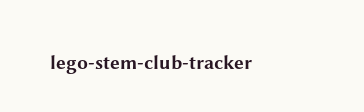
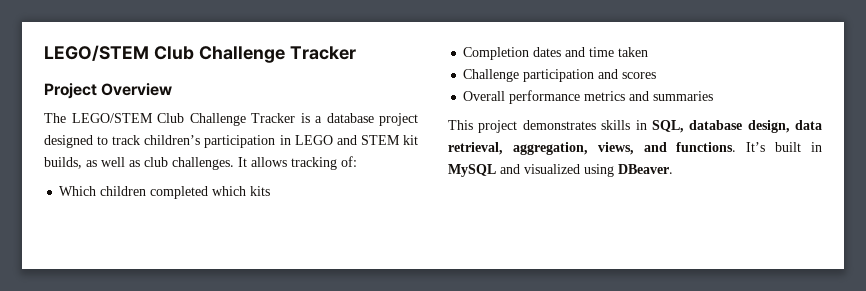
[50,55,252,74] lego-stem-club-tracker -> [44,45,356,63] [44,83,173,99] [44,113,418,126] [44,135,418,148] [44,156,357,170] [59,186,271,199] [463,47,649,60] [463,69,657,82] [463,90,714,104] [448,120,822,133] [448,142,822,155] [448,164,673,177] LEGO/STEM Club Challenge Tracker // Project Overview // The LEGO/STEM Club Challenge Tracker is a database project designed to track children’s participation in LEGO and STEM kit builds, as well as club challenges. It allows tracking of: // Which children completed which kits // Completion dates and time taken // Challenge participation and scores // Overall performance metrics and summaries // This project demonstrates skills in SQL, database design, data retrieval, aggregation, views, and functions. It’s built in MySQL and visualized using DBeaver.

